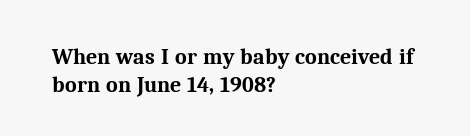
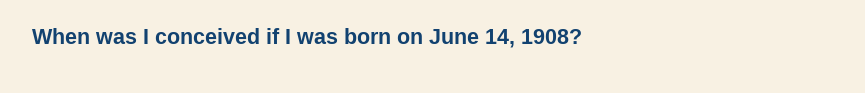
[174,48,416,69] or my baby conceived if -> [155,28,338,44] conceived if I was

